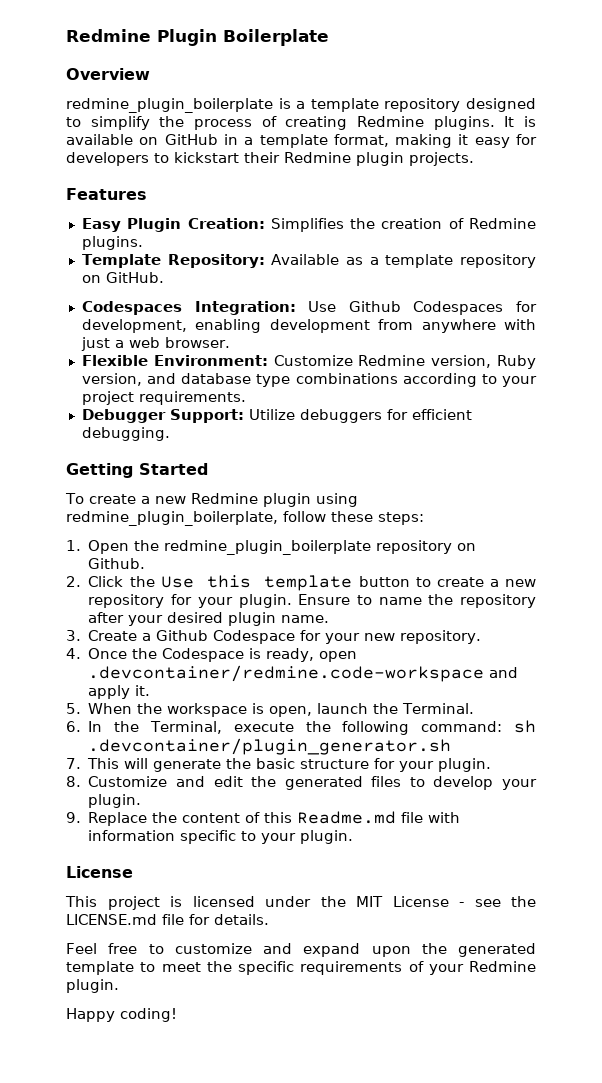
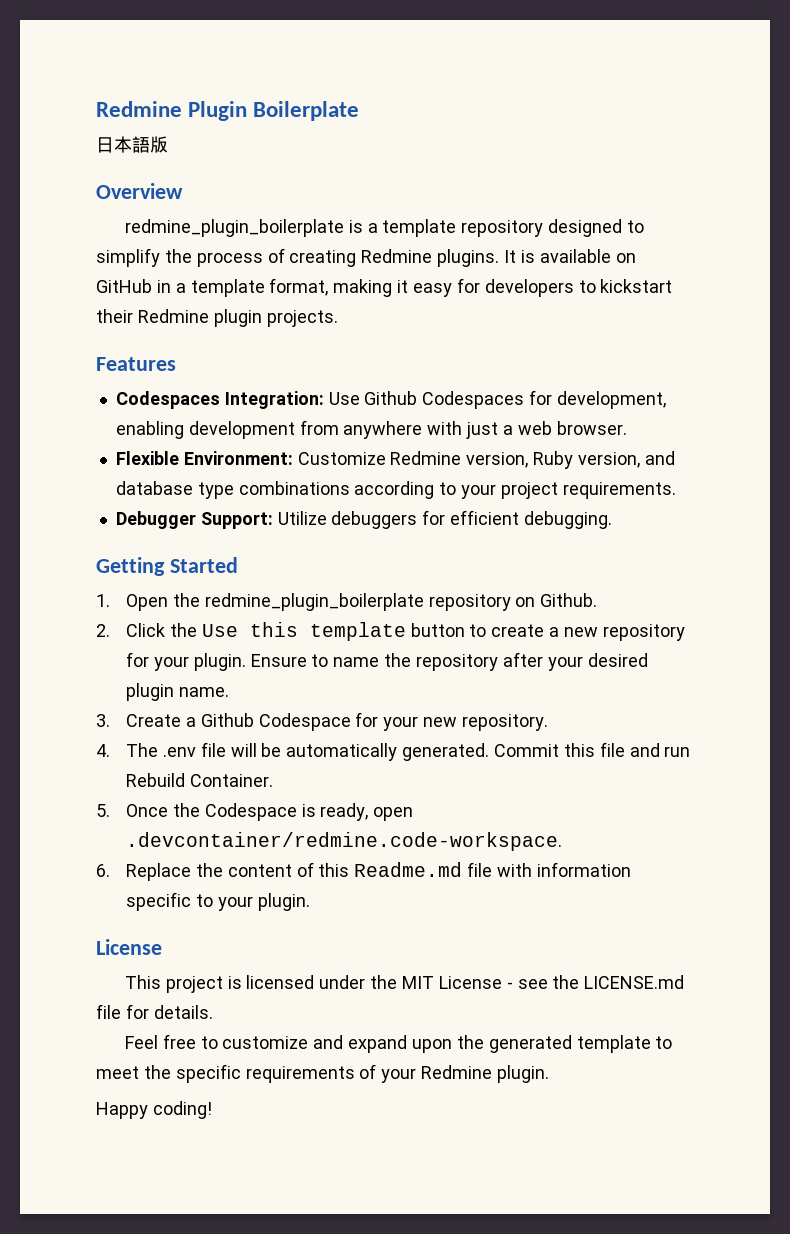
(329, 37) none -> [96,136,168,153] // 日本語版
[81,218,536,232] [81,236,143,250] [81,254,537,268] [81,272,164,283] // Easy Plugin Creation: Simplifies the creation of Redmine plugins. // Template Repository: Available as a template repository on GitHub. -> (176, 364) none
[65,493,358,507] [66,511,424,526] // To create a new Redmine plugin using redmine_plugin_boilerplate, follow these steps: -> (238, 565) none
(81, 653) none -> [125,742,691,761] [125,773,273,787] [96,804,110,817] The .env file will be automatically generated. Commit this file and run Rebuild Container. // 5.
[88,665,519,682] [88,685,151,699] [66,703,475,717] [66,720,536,735] [88,738,452,755] [66,758,492,772] [66,776,537,790] [88,794,142,808] [66,812,81,823] .devcontainer/redmine.code-workspace and apply it. // 5. When the workspace is open, launch the Terminal. // 6. In the Terminal, execute the following command: sh .devcontainer/plugin_generator.sh // 7. This will generate the basic structure for your plugin. // 8. Customize and edit the generated files to develop your plugin. // 9. -> [125,832,562,851] [96,864,110,877] .devcontainer/redmine.code-workspace. // 6.

